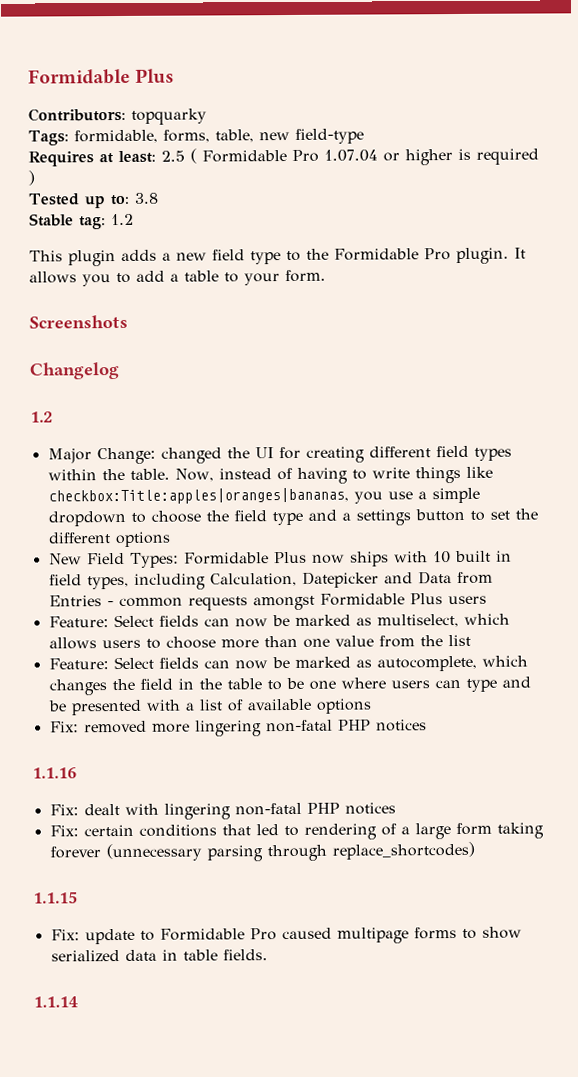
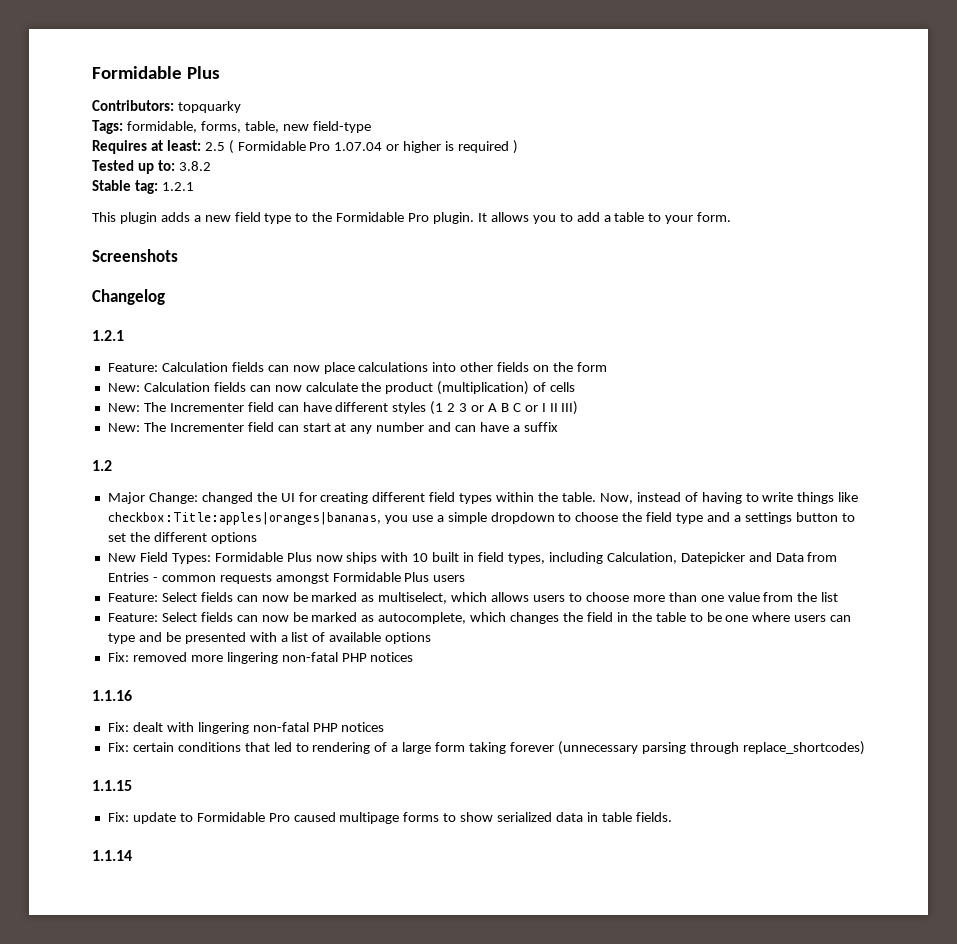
[133,192,159,204] 3.8 -> [178,161,211,171] 3.8.2
[111,213,134,226] 1.2 -> [161,182,194,191] 1.2.1
(120, 371) none -> [92,330,124,341] [107,362,607,374] [107,381,576,395] [107,401,579,415] [107,422,558,434] // 1.2.1 // Feature: Calculation fields can now place calculations into other fields on the form // New: Calculation fields can now calculate the product (multiplication) of cells // New: The Incrementer field can have different styles (1 2 3 or A B C or I II III) // New: The Incrementer field can start at any number and can have a suffix

